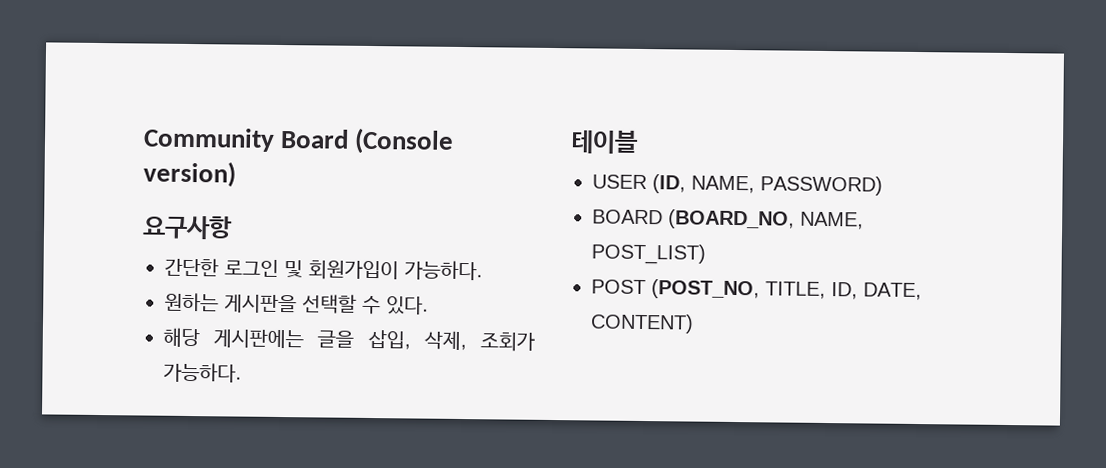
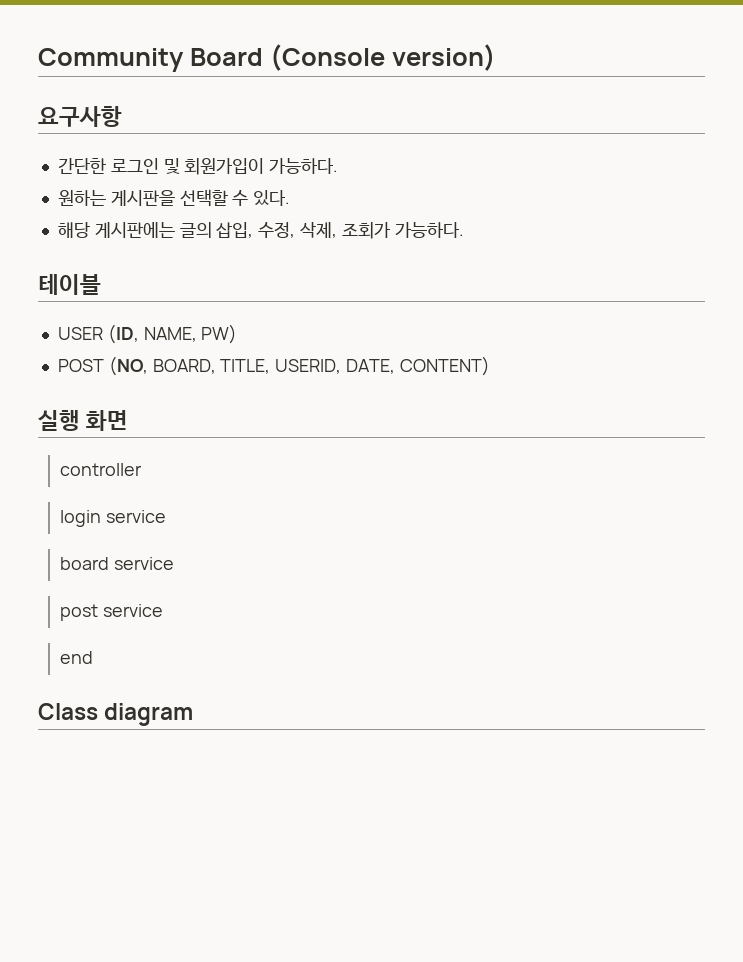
[317,329,411,350] 글을 삽입, -> [179,222,296,238] 글의 삽입, 수정,
[760,175,883,196] [592,209,864,230] [591,243,706,265] [591,279,922,301] [590,313,694,334] PASSWORD) // BOARD (BOARD_NO, NAME, POST_LIST) // POST (POST_NO, TITLE, ID, DATE, CONTENT) -> [201,324,238,344] [57,356,490,376] [38,410,129,431] [60,463,143,476] [60,510,167,527] [60,557,175,570] [60,604,164,621] [60,651,94,664] [38,703,194,726] PW) // POST (NO, BOARD, TITLE, USERID, DATE, CONTENT) // 실행 화면 // controller // login service // board service // post service // end // Class diagram

